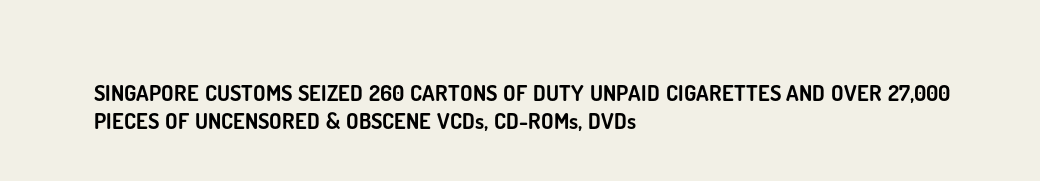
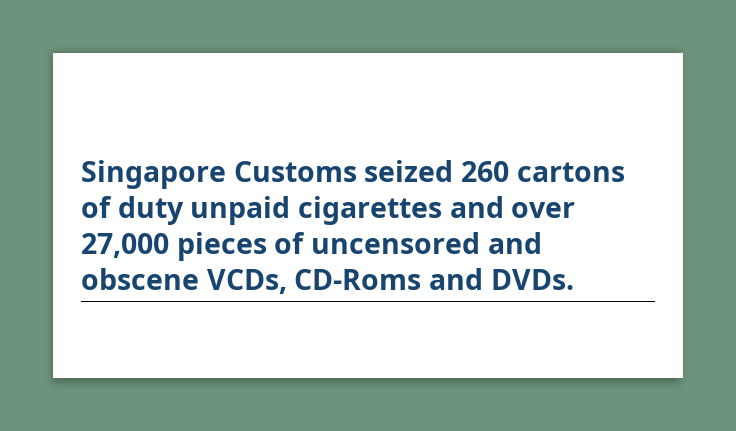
[94,85,951,104] [94,112,636,132] SINGAPORE CUSTOMS SEIZED 260 CARTONS OF DUTY UNPAID CIGARETTES AND OVER 27,000 PIECES OF UNCENSORED & OBSCENE VCDs, CD-ROMs, DVDs -> [81,160,625,189] [81,196,576,225] [81,232,542,261] [81,268,574,294] Singapore Customs seized 260 cartons of duty unpaid cigarettes and over 27,000 pieces of uncensored and obscene VCDs, CD-Roms and DVDs.

